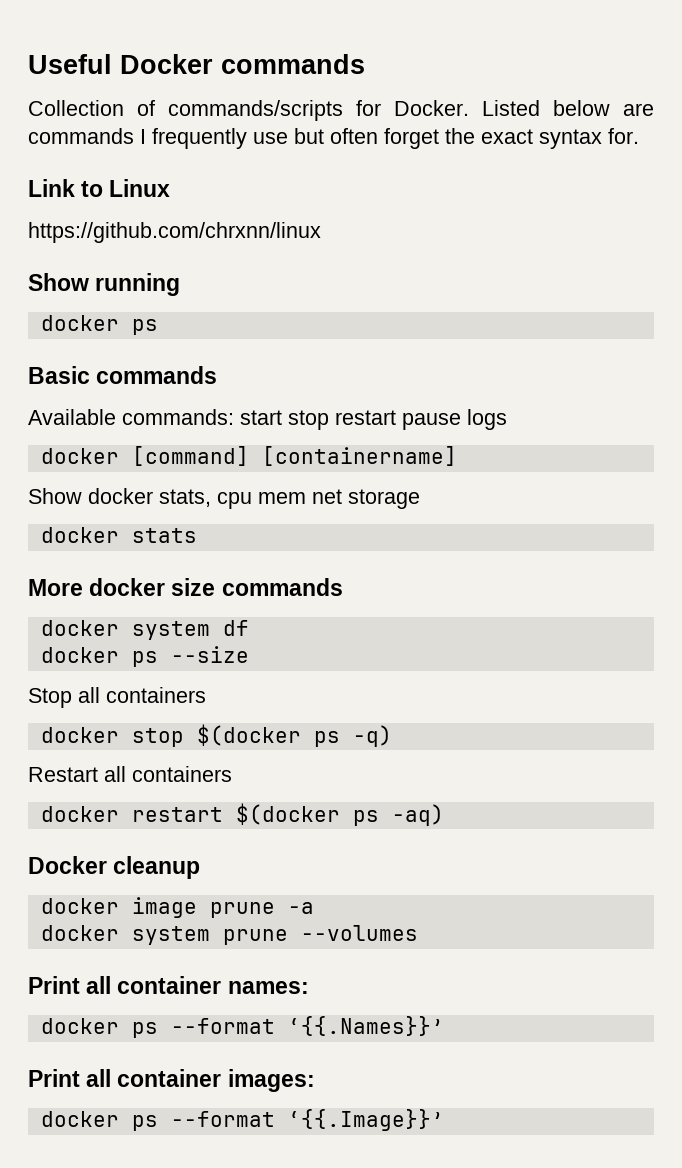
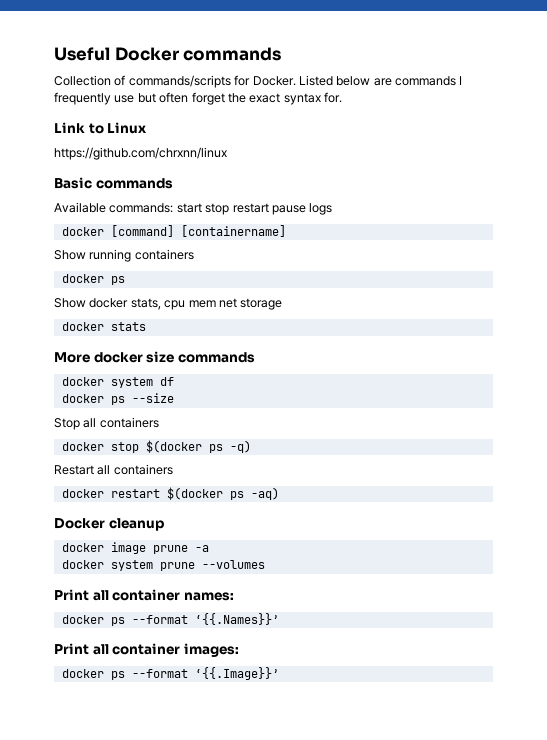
[28,273,181,296] [40,315,158,335] // Show running // docker ps -> (227, 153) none
(457, 456) none -> [54,249,194,262] [61,274,125,285] // Show running containers // docker ps

